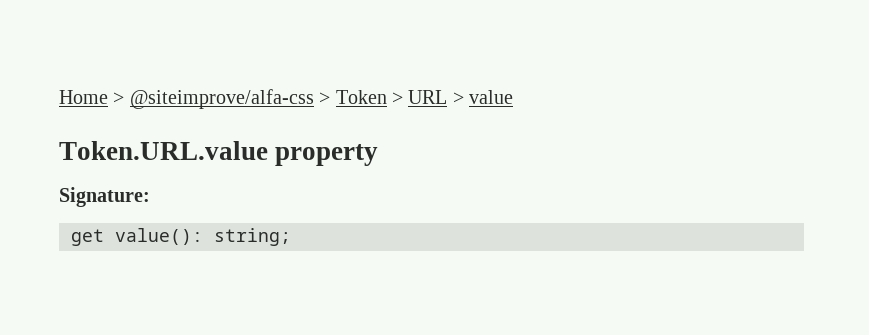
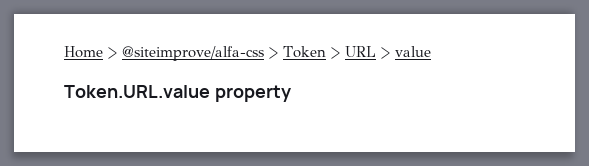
[59,187,150,207] [71,228,291,246] // Signature: // get value(): string; -> (291, 93) none

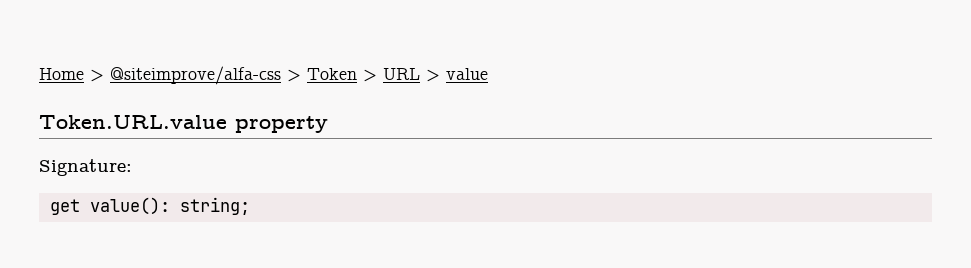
(291, 93) none -> [39,159,132,176] [49,197,250,215] // Signature: // get value(): string;

